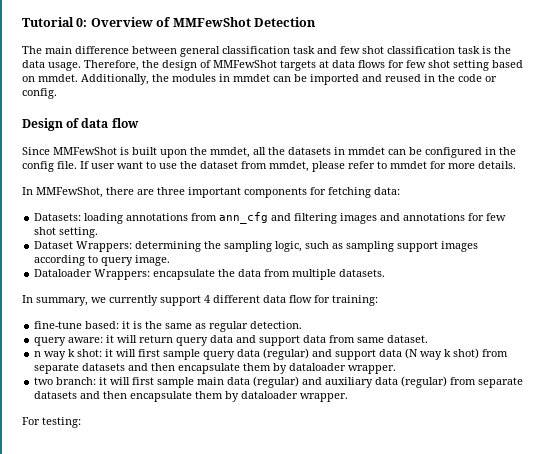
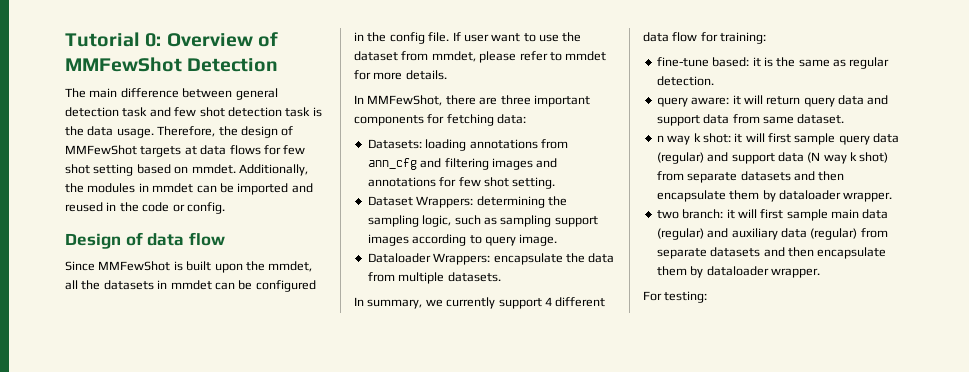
[222,46,290,54] classification -> [65,107,119,117] detection
[387,46,455,54] classification -> [227,107,282,117] detection

